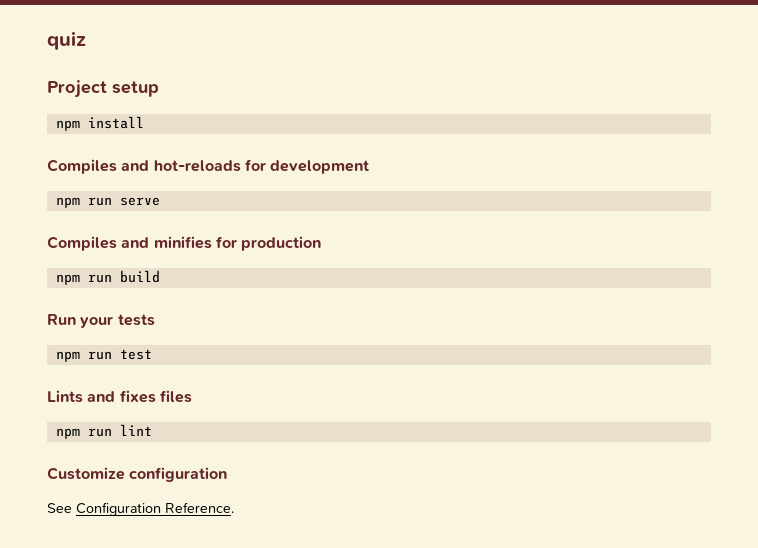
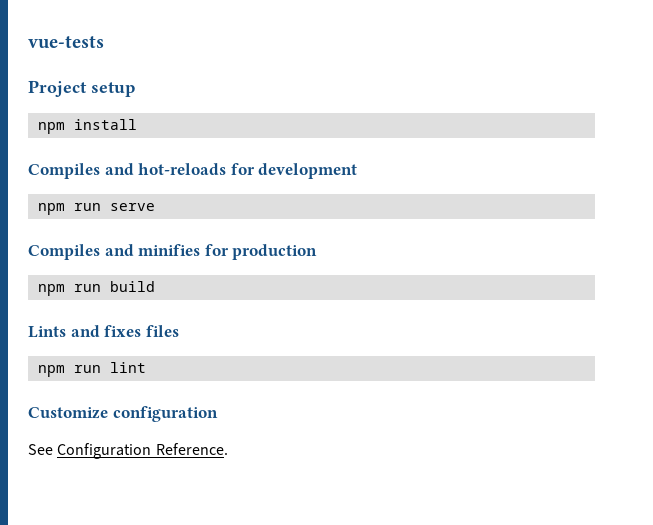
[47,31,86,50] quiz -> [28,36,104,49] vue-tests
[47,314,155,328] [55,349,152,362] // Run your tests // npm run test -> (155, 286) none

